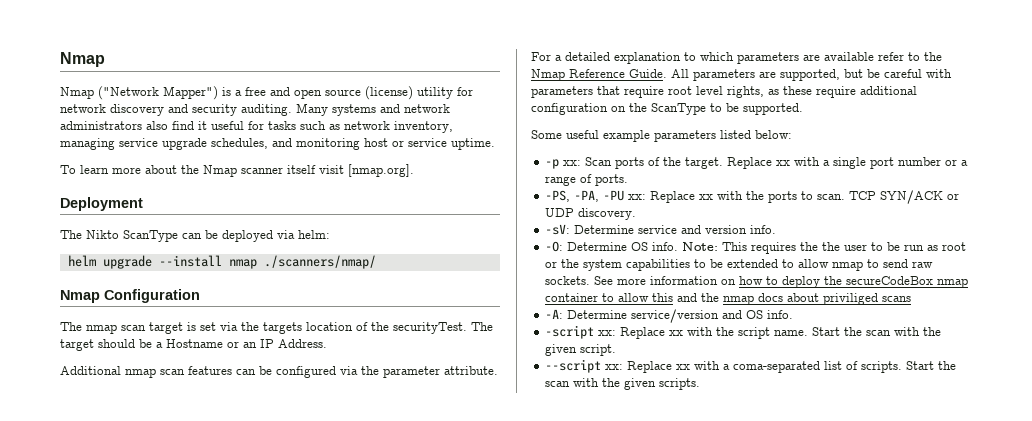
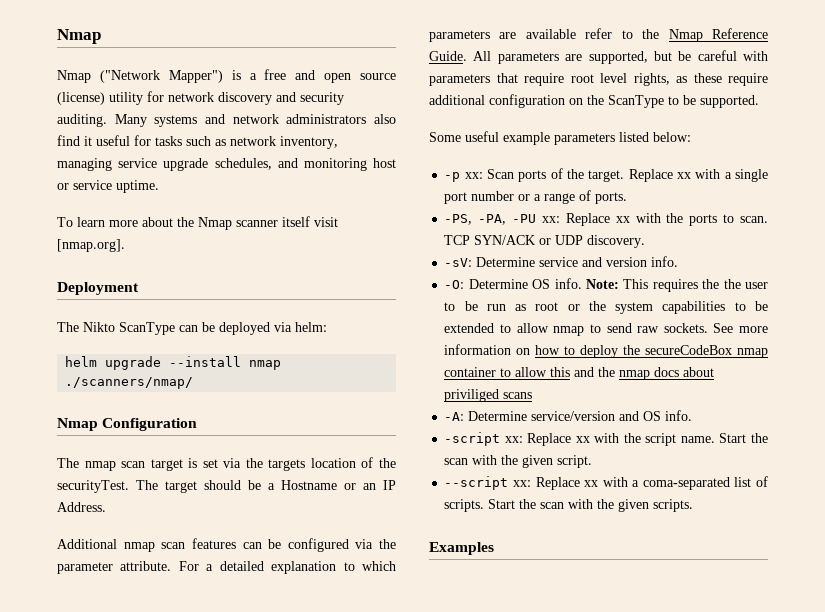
(701, 384) none -> [429,542,494,555] // Examples

